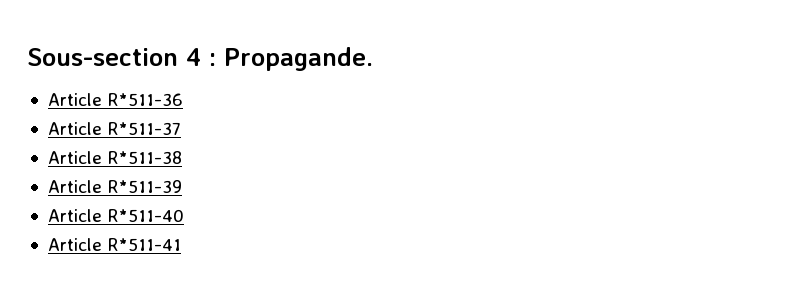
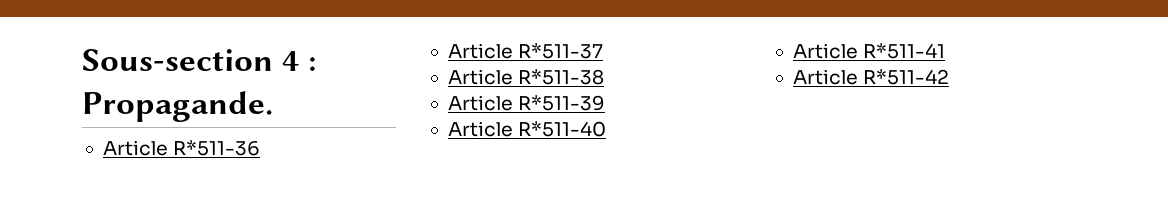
(182, 244) none -> [792,69,950,85] // Article R*511-42

